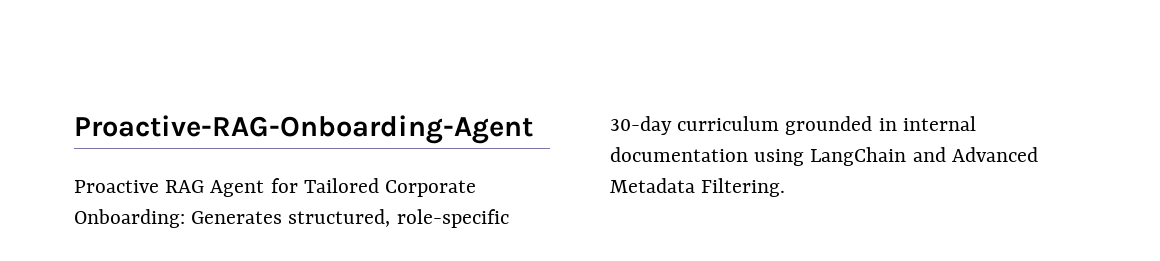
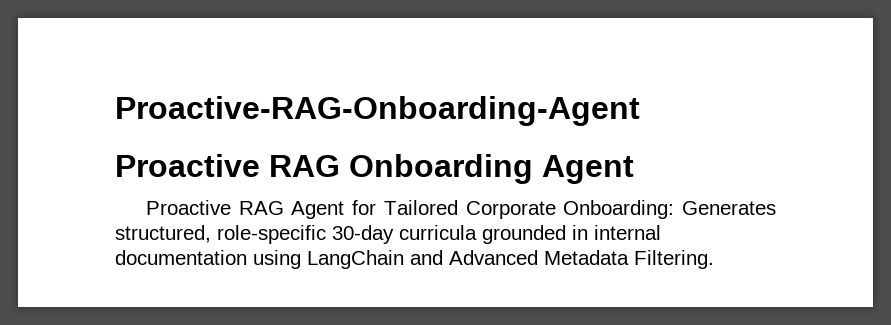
(533, 129) none -> [115,154,634,184] // Proactive RAG Onboarding Agent
[677,116,780,131] curriculum -> [399,225,477,240] curricula

